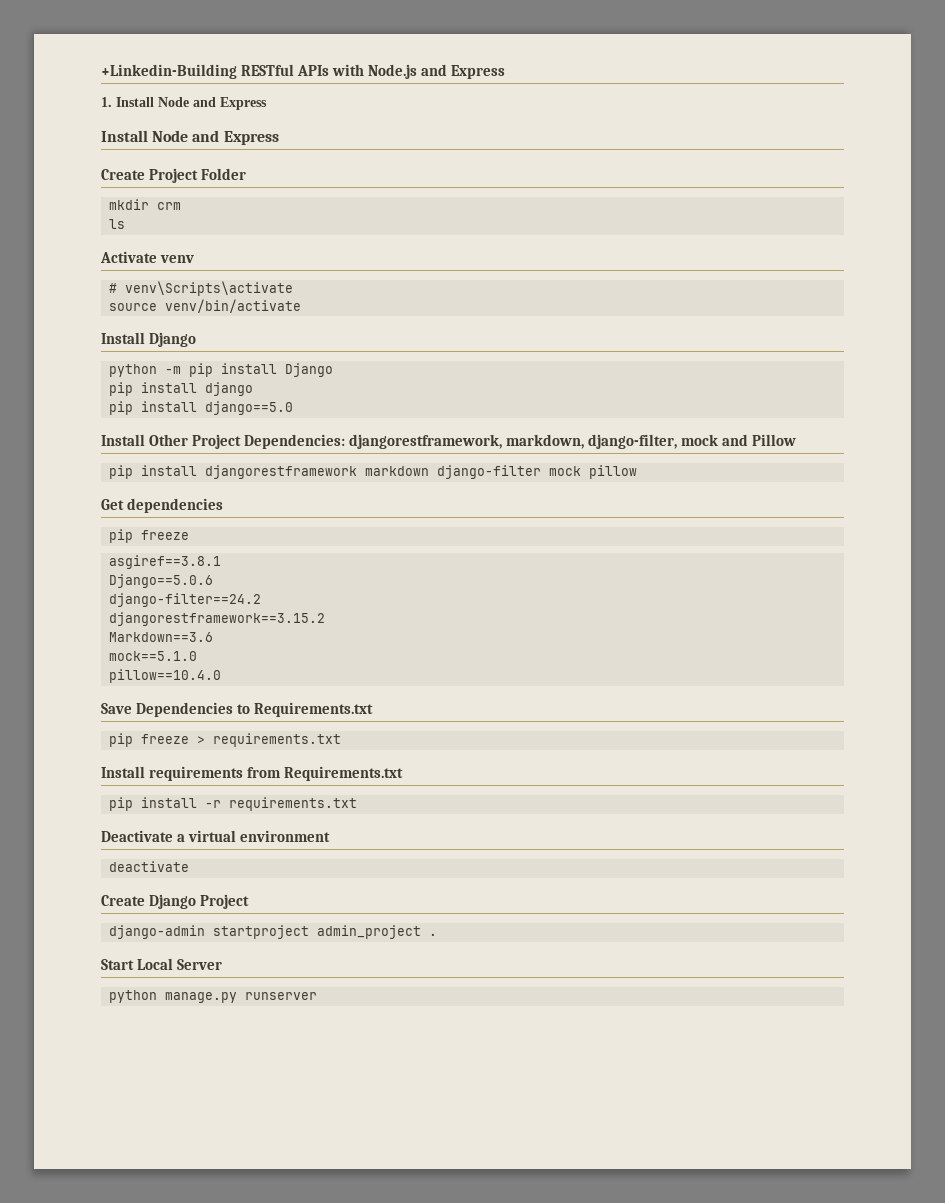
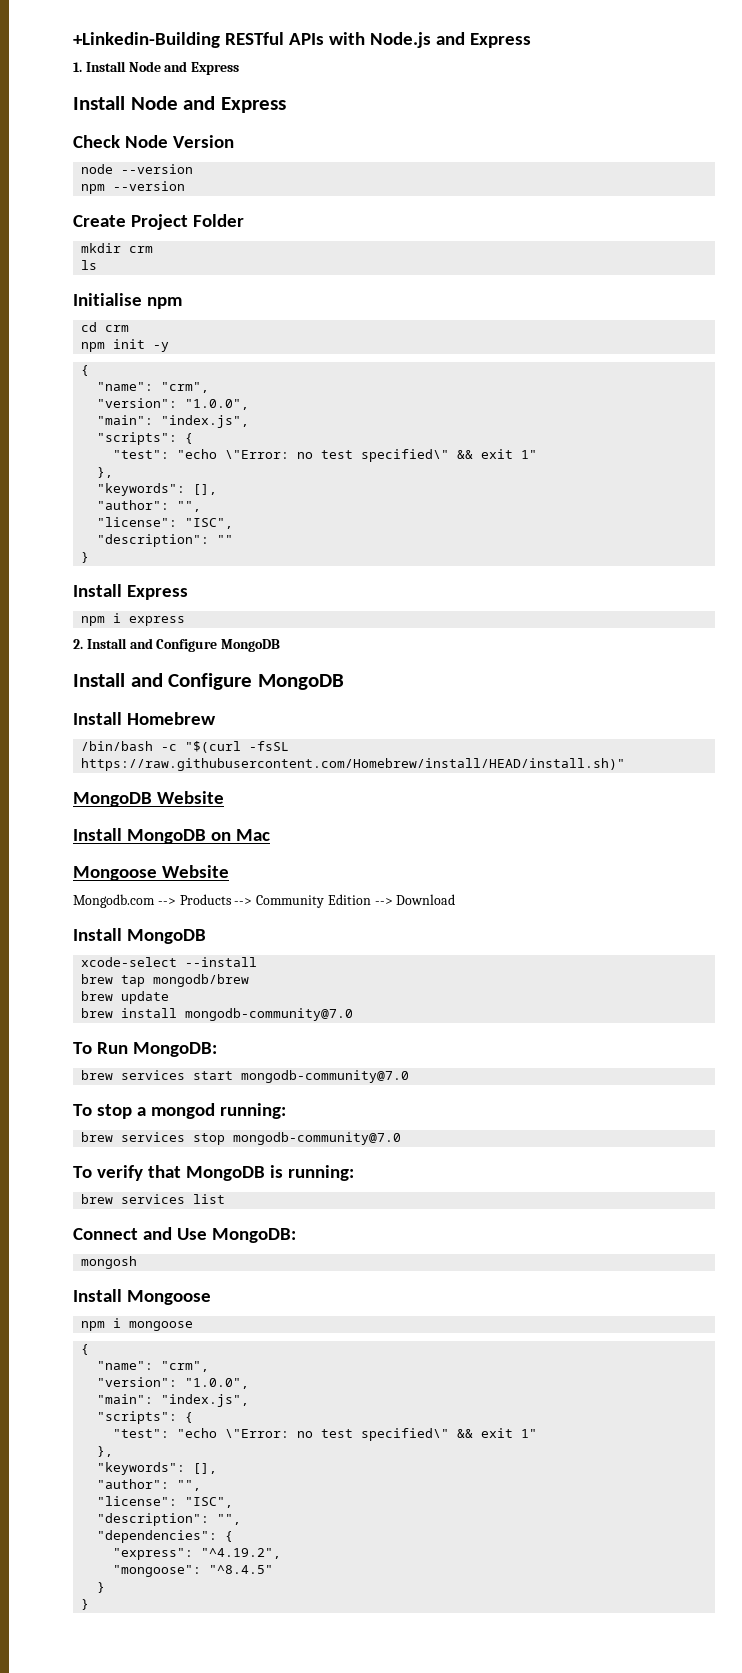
(279, 138) none -> [73,135,234,148] [81,164,194,174] [81,181,186,194] // Check Node Version // node --version // npm --version
[100,251,195,263] [109,281,294,296] [109,299,302,313] [101,332,197,347] [109,363,334,377] [109,382,254,396] [109,401,294,415] [101,434,797,449] [109,465,638,479] [101,498,224,513] [109,529,190,543] [109,555,222,569] [109,574,214,588] [109,593,262,607] [109,612,326,626] [109,632,214,642] [109,651,198,661] [109,669,222,683] [101,702,374,717] [109,733,342,747] [101,766,404,781] [109,797,358,811] [101,830,331,842] [109,861,190,872] [101,894,250,909] [109,925,438,939] [101,958,223,970] [109,990,318,1003] Activate venv // # venv\Scripts\activate // source venv/bin/activate // Install Django // python -m pip install Django // pip install django // pip install django==5.0 // Install Other Project Dependencies: djangorestframework, markdown, django-filter, mock and Pillow // pip install djangorestframework markdown django-filter mock pillow // Get dependencies // pip freeze // asgiref==3.8.1 // Django==5.0.6 // django-filter==24.2 // djangorestframework==3.15.2 // Markdown==3.6 // mock==5.1.0 // pillow==10.4.0 // Save Dependencies to Requirements.txt // pip freeze > requirements.txt // Install requirements from Requirements.txt // pip install -r requirements.txt // Deactivate a virtual environment // deactivate // Create Django Project // django-admin startproject admin_project . // Start Local Server // python manage.py runserver -> [73,293,182,309] [81,322,130,332] [81,339,170,352] [81,365,90,376] [97,382,210,393] [97,398,250,410] [97,415,250,428] [97,432,194,445] [113,449,538,462] [97,467,114,478] [97,483,218,496] [97,500,202,512] [97,517,234,529] [97,534,234,547] [81,552,90,563] [73,584,188,600] [81,613,186,626] [73,638,281,652] [73,673,344,690] [73,712,216,725] [81,741,290,753] [81,758,626,771] [73,791,224,807] [73,828,270,844] [73,865,229,881] [73,894,456,908] [73,928,206,944] [81,957,258,967] [81,974,250,987] [81,991,170,1004] [81,1008,354,1021] [73,1042,217,1057] [81,1070,410,1083] [73,1103,286,1119] [81,1132,402,1145] [73,1165,354,1181] [81,1194,226,1204] [73,1227,296,1243] [81,1256,138,1269] [73,1289,211,1305] [81,1318,194,1331] [81,1344,90,1355] [97,1361,210,1372] [97,1377,250,1389] [97,1394,250,1407] [97,1411,194,1424] [113,1428,538,1441] [97,1446,114,1457] [97,1462,218,1475] [97,1479,202,1491] [97,1496,234,1508] [97,1513,242,1526] [97,1530,234,1543] [113,1548,282,1560] [113,1565,274,1577] [97,1582,106,1593] [81,1599,90,1610] Initialise npm // cd crm // npm init -y // { // "name": "crm", // "version": "1.0.0", // "main": "index.js", // "scripts": { // "test": "echo \"Error: no test specified\" && exit 1" // }, // "keywords": [], // "author": "", // "license": "ISC", // "description": "" // } // Install Express // npm i express // 2. Install and Configure MongoDB // Install and Configure MongoDB // Install Homebrew // /bin/bash -c "$(curl -fsSL https://raw.githubusercontent.com/Homebrew/install/HEAD/install.sh)" // MongoDB Website // Install MongoDB on Mac // Mongoose Website // Mongodb.com --> Products --> Community Edition --> Download // Install MongoDB // xcode-select --install // brew tap mongodb/brew // brew update // brew install mongodb-community@7.0 // To Run MongoDB: // brew services start mongodb-community@7.0 // To stop a mongod running: // brew services stop mongodb-community@7.0 // To verify that MongoDB is running: // brew services list // Connect and Use MongoDB: // mongosh // Install Mongoose // npm i mongoose // { // "name": "crm", // "version": "1.0.0", // "main": "index.js", // "scripts": { // "test": "echo \"Error: no test specified\" && exit 1" // }, // "keywords": [], // "author": "", // "license": "ISC", // "description": "", // "dependencies": { // "express": "^4.19.2", // "mongoose": "^8.4.5" // } // }

